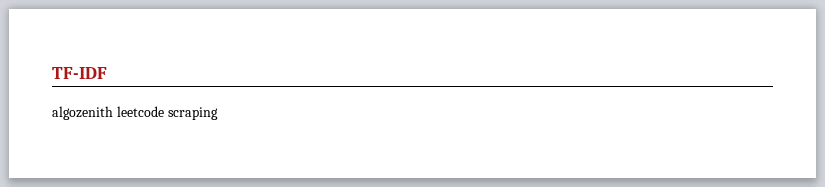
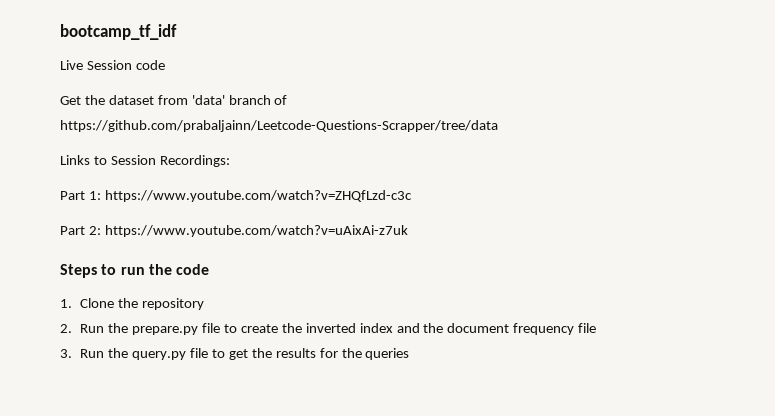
[52,67,107,79] [52,106,218,120] TF-IDF // algozenith leetcode scraping -> [60,24,177,40] [60,60,165,70] [60,95,288,105] [60,120,498,132] [60,155,230,167] [60,190,412,202] [60,225,408,237] [60,264,210,278] [60,298,205,310] [60,323,597,335] [60,348,410,360] bootcamp_tf_idf // Live Session code // Get the dataset from 'data' branch of https://github.com/prabaljainn/Leetcode-Questions-Scrapper/tree/data // Links to Session Recordings: // Part 1: https://www.youtube.com/watch?v=ZHQfLzd-c3c // Part 2: https://www.youtube.com/watch?v=uAixAi-z7uk // Steps to run the code // 1. Clone the repository // 2. Run the prepare.py file to create the inverted index and the document frequency file // 3. Run the query.py file to get the results for the queries

